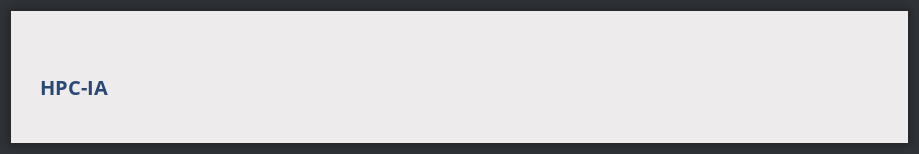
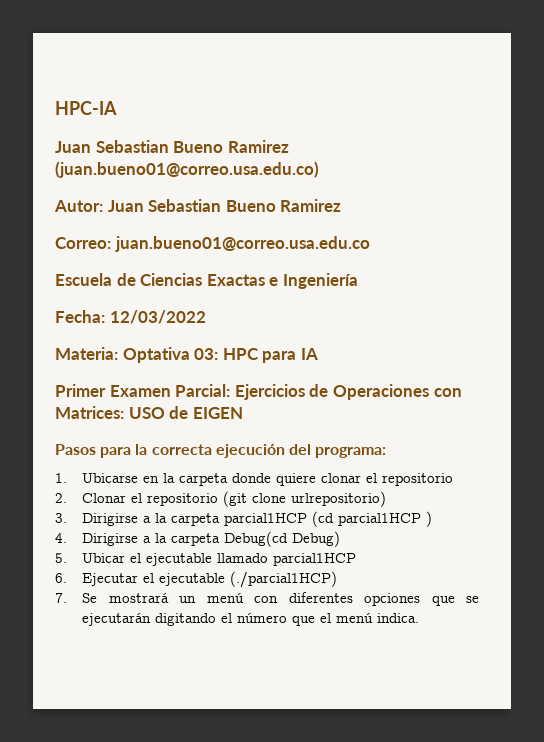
(108, 88) none -> [55,140,289,153] [55,161,319,178] [54,199,342,212] [55,236,370,252] [55,273,358,289] [55,310,206,324] [55,347,318,363] [55,384,462,400] [55,406,243,419] [55,444,387,458] [55,473,454,486] [55,491,387,507] [55,511,433,527] [55,531,341,547] [55,553,357,566] [55,571,338,588] [55,592,480,606] [82,613,420,626] // Juan Sebastian Bueno Ramirez (juan.bueno01@correo.usa.edu.co) // Autor: Juan Sebastian Bueno Ramirez // Correo: juan.bueno01@correo.usa.edu.co // Escuela de Ciencias Exactas e Ingeniería // Fecha: 12/03/2022 // Materia: Optativa 03: HPC para IA // Primer Examen Parcial: Ejercicios de Operaciones con Matrices: USO de EIGEN // Pasos para la correcta ejecución del programa: // 1. Ubicarse en la carpeta donde quiere clonar el repositorio // 2. Clonar el repositorio (git clone urlrepositorio) // 3. Dirigirse a la carpeta parcial1HCP (cd parcial1HCP ) // 4. Dirigirse a la carpeta Debug(cd Debug) // 5. Ubicar el ejecutable llamado parcial1HCP // 6. Ejecutar el ejecutable (./parcial1HCP) // 7. Se mostrará un menú con diferentes opciones que se ejecutarán digitando el número que el menú indica.

